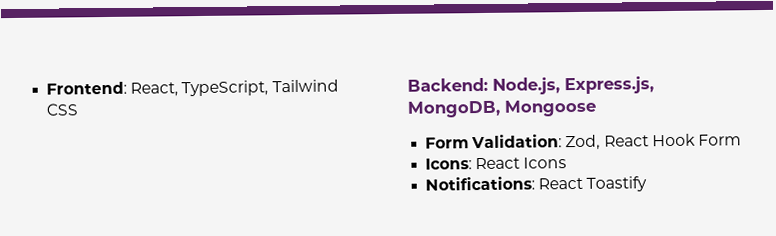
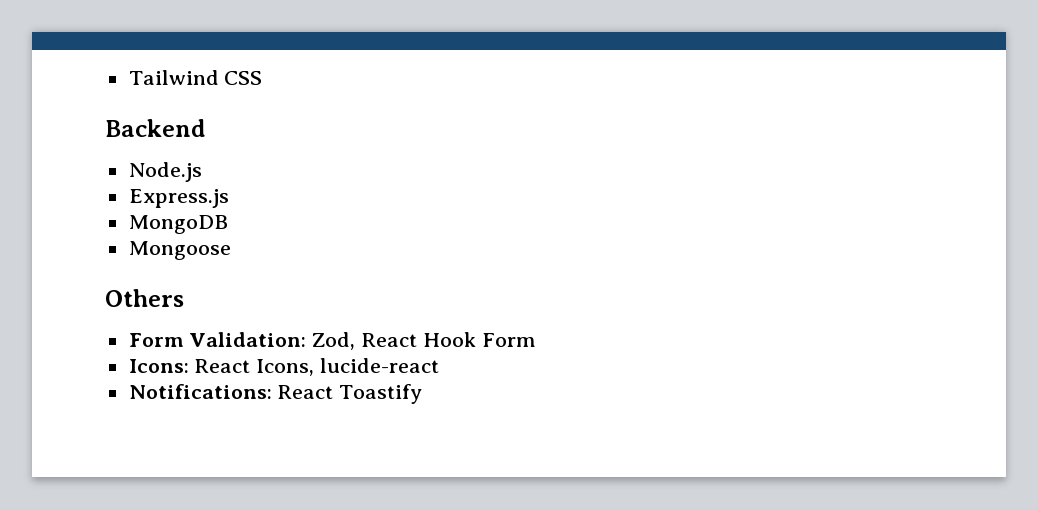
[46,80,269,97] Frontend: React, TypeScript, -> (128, 77) none
[407,76,654,95] [407,100,500,118] Backend: Node.js, Express.js, MongoDB, -> [105,119,206,137] [128,162,202,182] [128,189,229,208] [128,215,228,234] Backend // Node.js // Express.js // MongoDB //
(596, 108) none -> [105,289,184,307] // Others
[523,157,568,169] Icons -> [256,358,440,376] Icons, lucide-react

